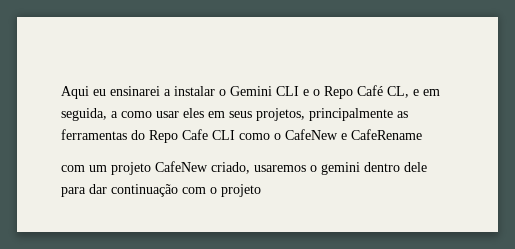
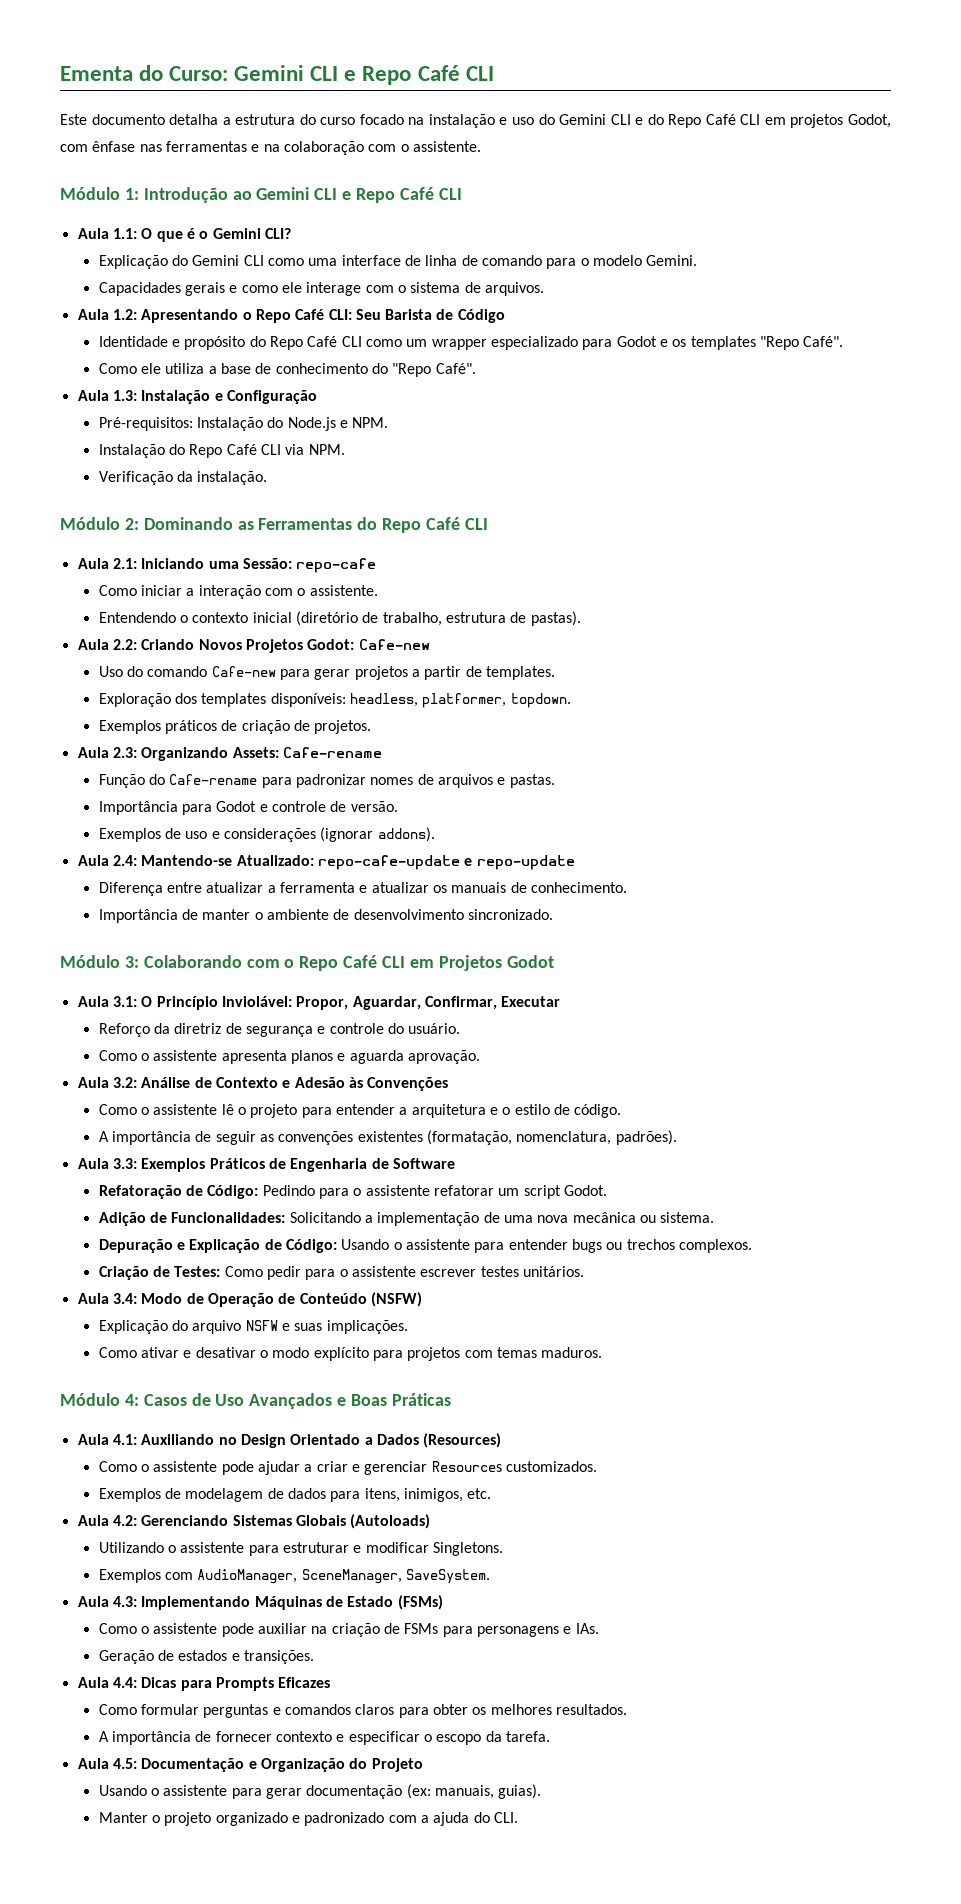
[61,85,440,99] [61,108,408,121] [61,129,422,143] [61,161,427,175] [61,184,261,197] Aqui eu ensinarei a instalar o Gemini CLI e o Repo Café CL, e em seguida, a como usar eles em seus projetos, principalmente as ferramentas do Repo Cafe CLI como o CafeNew e CafeRename // com um projeto CafeNew criado, usaremos o gemini dentro dele para dar continuação com o projeto -> [60,65,494,85] [60,114,891,128] [60,141,481,155] [60,187,462,203] [77,228,291,242] [98,255,698,269] [98,282,544,296] [77,309,505,323] [98,336,844,350] [98,363,476,377] [77,390,317,404] [98,417,389,431] [98,444,345,458] [98,471,268,485] [60,517,488,533] [77,558,377,573] [98,585,378,599] [98,611,581,626] [77,639,430,653] [98,666,555,680] [98,693,571,708] [98,720,372,734] [77,747,382,761] [98,774,555,788] [98,801,398,815] [98,827,435,842] [77,855,575,870] [98,882,627,896] [98,909,554,923] [60,955,554,971] [77,996,561,1010] [98,1023,461,1037] [98,1050,481,1064] [77,1077,449,1091] [98,1104,622,1118] [98,1130,677,1145] [77,1158,455,1172] [98,1185,607,1199] [98,1212,715,1226] [98,1239,752,1253] [98,1266,584,1280] [77,1292,422,1307] [98,1320,408,1334] [98,1347,603,1361] [60,1393,451,1409] [77,1433,502,1448] [98,1461,597,1475] [98,1488,492,1502] [77,1514,431,1529] [98,1542,504,1556] [98,1569,491,1584] [77,1595,443,1610] [98,1623,599,1637] [98,1650,315,1664] [77,1677,331,1691] [98,1704,627,1718] [98,1731,550,1745] [77,1758,423,1772] [98,1784,542,1799] [98,1812,518,1826] Ementa do Curso: Gemini CLI e Repo Café CLI // Este documento detalha a estrutura do curso focado na instalação e uso do Gemini CLI e do Repo Café CLI em projetos Godot, com ênfase nas ferramentas e na colaboração com o assistente. // Módulo 1: Introdução ao Gemini CLI e Repo Café CLI // Aula 1.1: O que é o Gemini CLI? // Explicação do Gemini CLI como uma interface de linha de comando para o modelo Gemini. // Capacidades gerais e como ele interage com o sistema de arquivos. // Aula 1.2: Apresentando o Repo Café CLI: Seu Barista de Código // Identidade e propósito do Repo Café CLI como um wrapper especializado para Godot e os templates "Repo Café". // Como ele utiliza a base de conhecimento do "Repo Café". // Aula 1.3: Instalação e Configuração // Pré-requisitos: Instalação do Node.js e NPM. // Instalação do Repo Café CLI via NPM. // Verificação da instalação. // Módulo 2: Dominando as Ferramentas do Repo Café CLI // Aula 2.1: Iniciando uma Sessão: repo-cafe // Como iniciar a interação com o assistente. // Entendendo o contexto inicial (diretório de trabalho, estrutura de pastas). // Aula 2.2: Criando Novos Projetos Godot: Cafe-new // Uso do comando Cafe-new para gerar projetos a partir de templates. // Exploração dos templates disponíveis: headless, platformer, topdown. // Exemplos práticos de criação de projetos. // Aula 2.3: Organizando Assets: Cafe-rename // Função do Cafe-rename para padronizar nomes de arquivos e pastas. // Importância para Godot e controle de versão. // Exemplos de uso e considerações (ignorar addons). // Aula 2.4: Mantendo-se Atualizado: repo-cafe-update e repo-update // Diferença entre atualizar a ferramenta e atualizar os manuais de conhecimento. // Importância de manter o ambiente de desenvolvimento sincronizado. // Módulo 3: Colaborando com o Repo Café CLI em Projetos Godot // Aula 3.1: O Princípio Inviolável: Propor, Aguardar, Confirmar, Executar // Reforço da diretriz de segurança e controle do usuário. // Como o assistente apresenta planos e aguarda aprovação. // Aula 3.2: Análise de Contexto e Adesão às Convenções // Como o assistente lê o projeto para entender a arquitetura e o estilo de código. // A importância de seguir as convenções existentes (formatação, nomenclatura, padrões). // Aula 3.3: Exemplos Práticos de Engenharia de Software // Refatoração de Código: Pedindo para o assistente refatorar um script Godot. // Adição de Funcionalidades: Solicitando a implementação de uma nova mecânica ou sistema. // Depuração e Explicação de Código: Usando o assistente para entender bugs ou trechos complexos. // Criação de Testes: Como pedir para o assistente escrever testes unitários. // Aula 3.4: Modo de Operação de Conteúdo (NSFW) // Explicação do arquivo NSFW e suas implicações. // Como ativar e desativar o modo explícito para projetos com temas maduros. // Módulo 4: Casos de Uso Avançados e Boas Práticas // Aula 4.1: Auxiliando no Design Orientado a Dados (Resources) // Como o assistente pode ajudar a criar e gerenciar Resources customizados. // Exemplos de modelagem de dados para itens, inimigos, etc. // Aula 4.2: Gerenciando Sistemas Globais (Autoloads) // Utilizando o assistente para estruturar e modificar Singletons. // Exemplos com AudioManager, SceneManager, SaveSystem. // Aula 4.3: Implementando Máquinas de Estado (FSMs) // Como o assistente pode auxiliar na criação de FSMs para personagens e IAs. // Geração de estados e transições. // Aula 4.4: Dicas para Prompts Eficazes // Como formular perguntas e comandos claros para obter os melhores resultados. // A importância de fornecer contexto e especificar o escopo da tarefa. // Aula 4.5: Documentação e Organização do Projeto // Usando o assistente para gerar documentação (ex: manuais, guias). // Manter o projeto organizado e padronizado com a ajuda do CLI.

